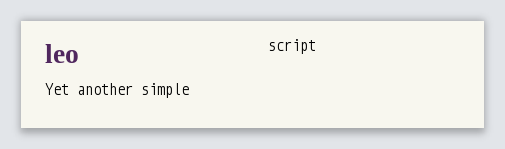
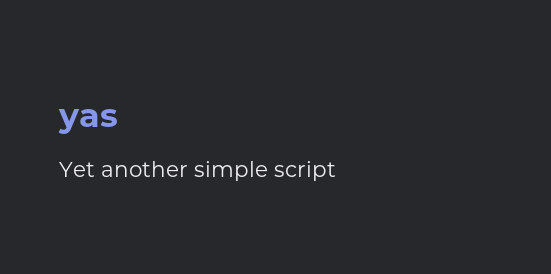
[45,44,79,63] leo -> [58,109,118,134] yas

